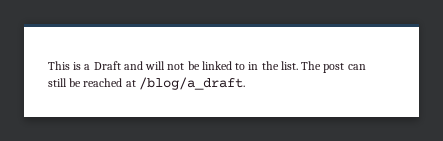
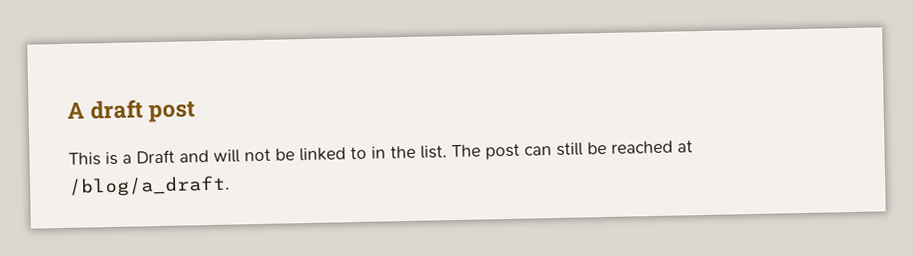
(48, 65) none -> [67,99,196,123] A draft post //

